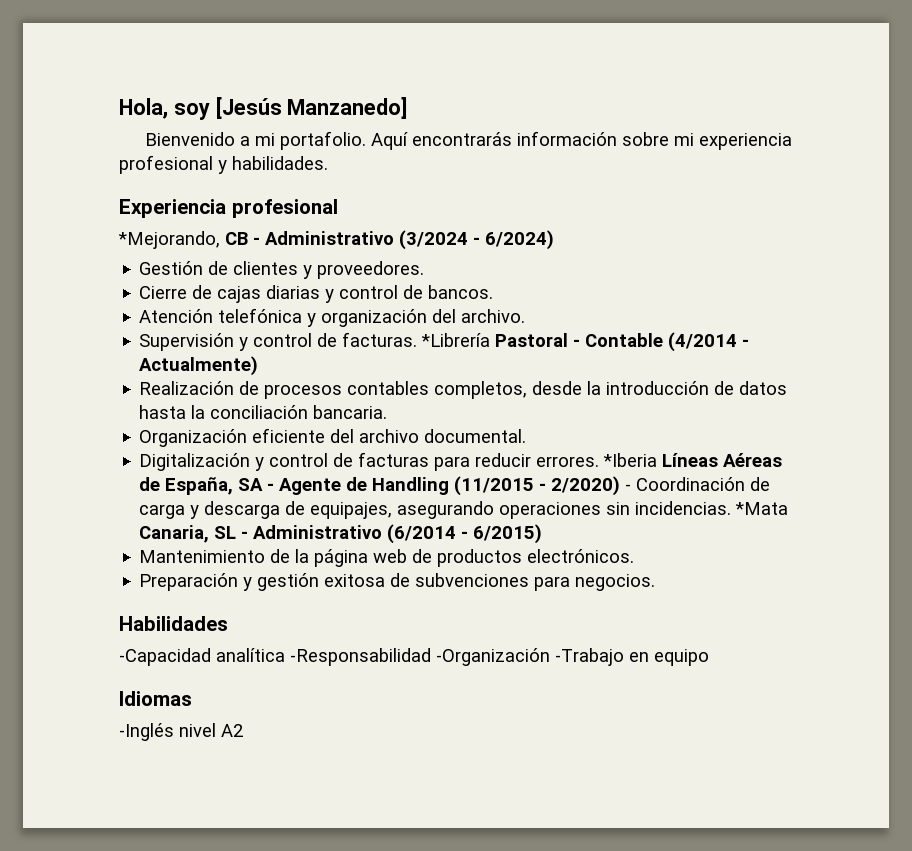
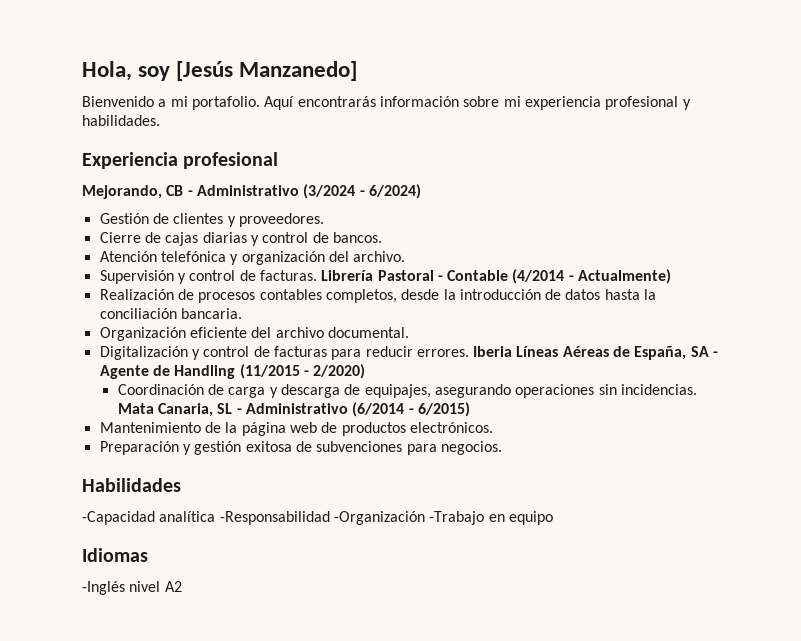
[118,231,220,249] *Mejorando, -> [82,185,162,199] Mejorando,
[421,333,491,347] *Librería -> [321,270,374,281] Librería
[603,453,658,467] *Iberia -> [473,346,513,357] Iberia
[625,484,632,491] - -> (366, 371) //
[735,502,789,515] *Mata -> [117,403,154,414] Mata

